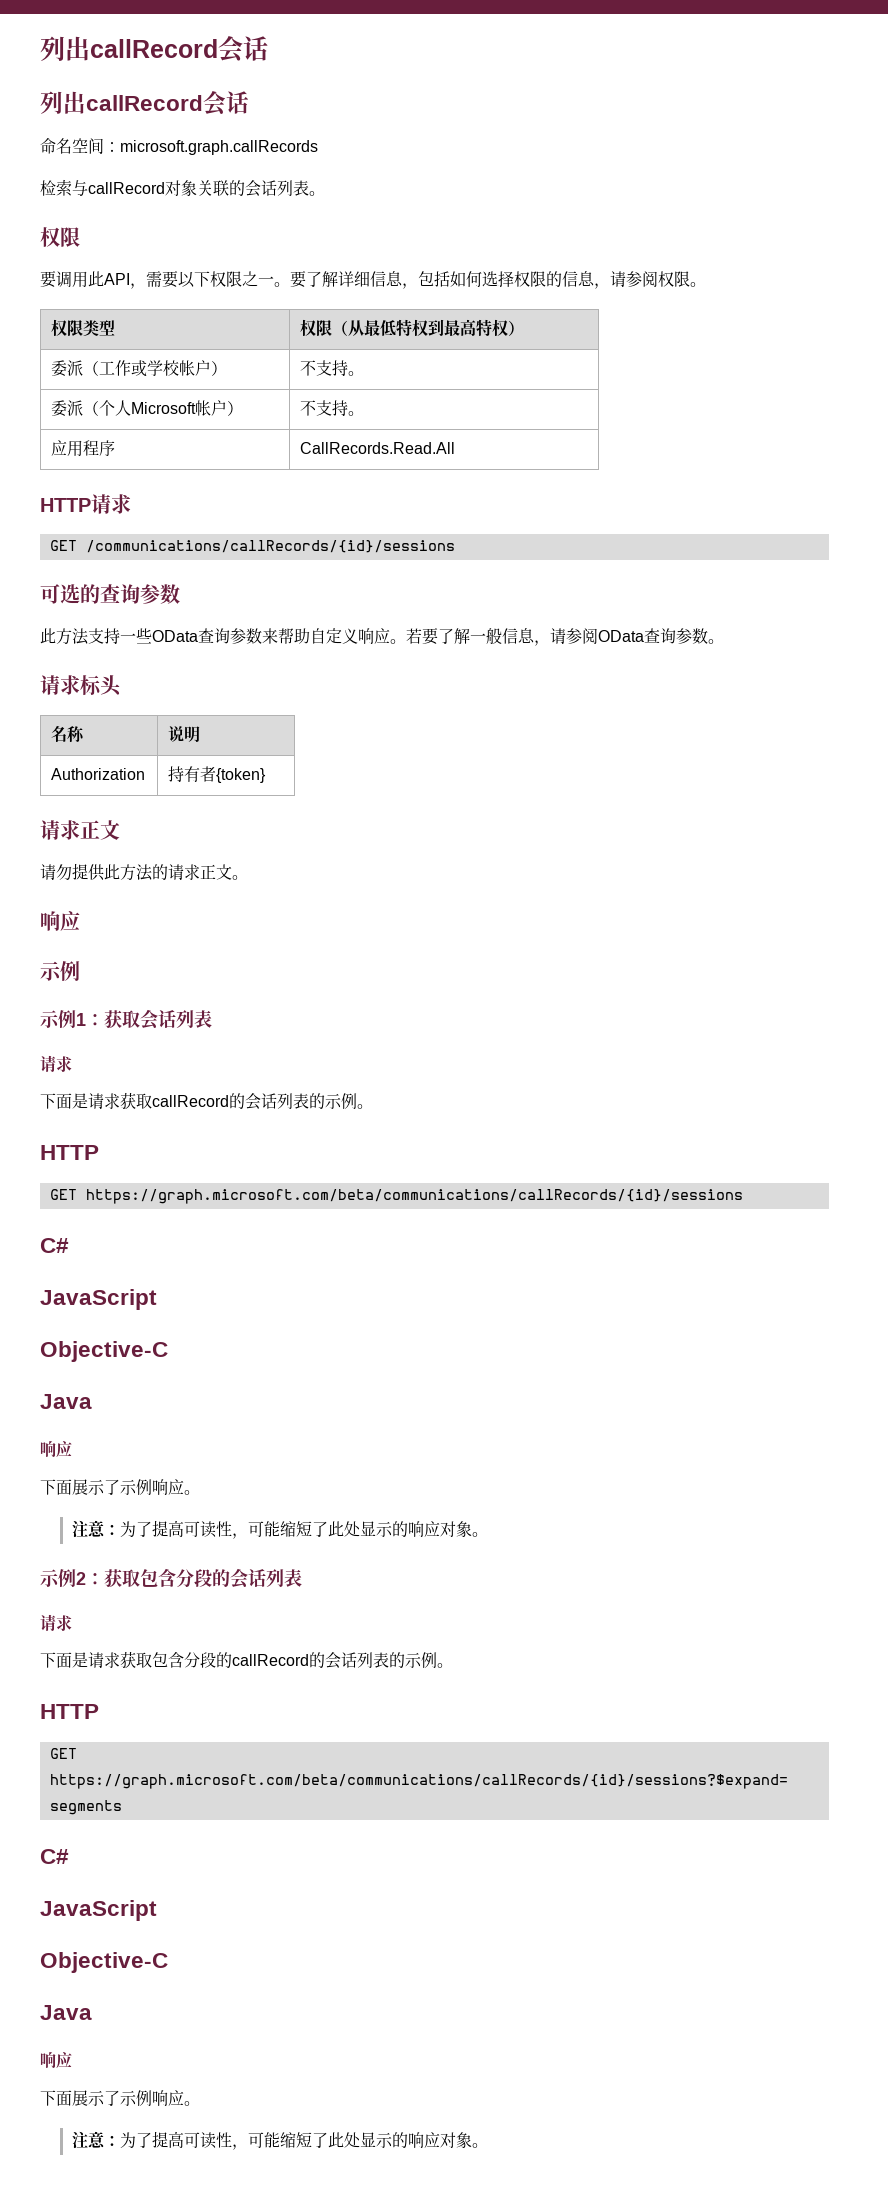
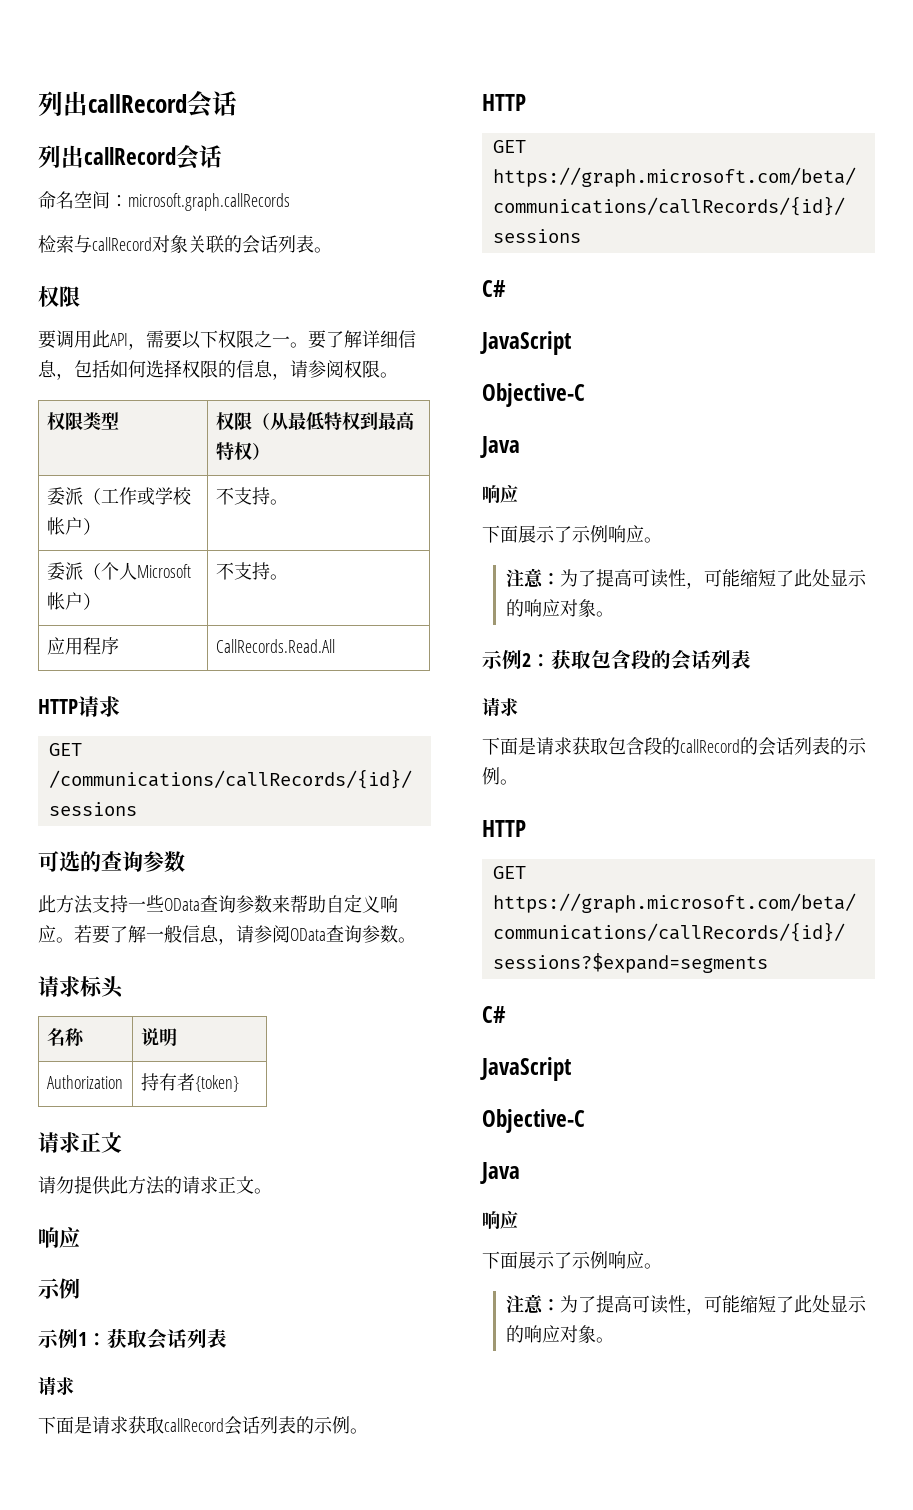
[229,1093,245,1109] 的 -> (224, 1425) none
[176,1569,194,1588] 分 -> (631, 659) none
[184,1652,200,1668] 分 -> (644, 746) none

